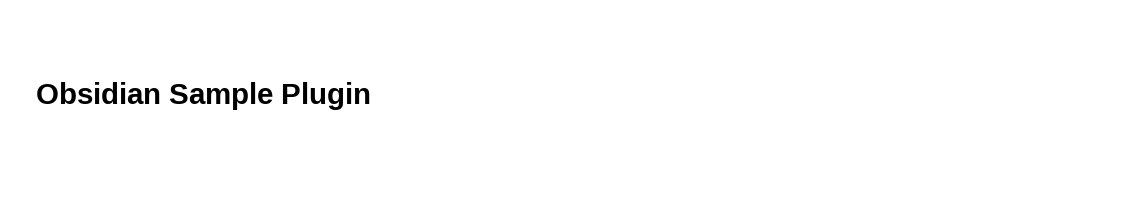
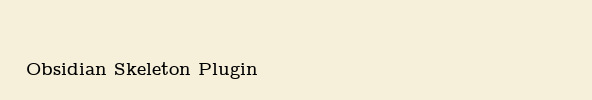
[169,82,273,110] Sample -> [114,62,191,75] Skeleton

